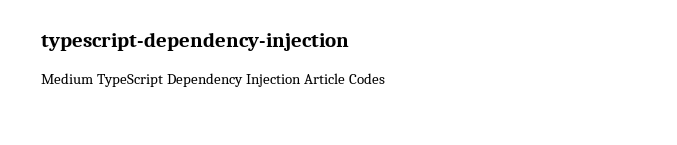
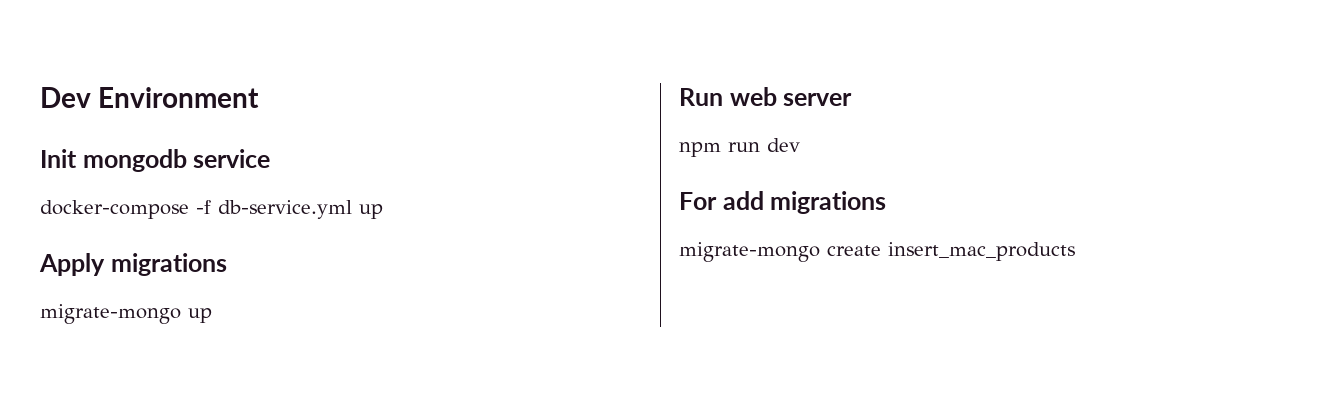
[41,32,349,51] [41,73,385,87] typescript-dependency-injection // Medium TypeScript Dependency Injection Article Codes -> [40,87,260,108] [40,149,271,172] [40,200,383,219] [39,253,227,276] [40,304,212,324] [679,87,853,106] [679,138,800,157] [679,191,887,214] [679,242,1075,262] Dev Environment // Init mongodb service // docker-compose -f db-service.yml up // Apply migrations // migrate-mongo up // Run web server // npm run dev // For add migrations // migrate-mongo create insert_mac_products

